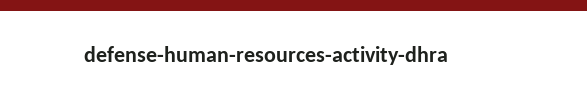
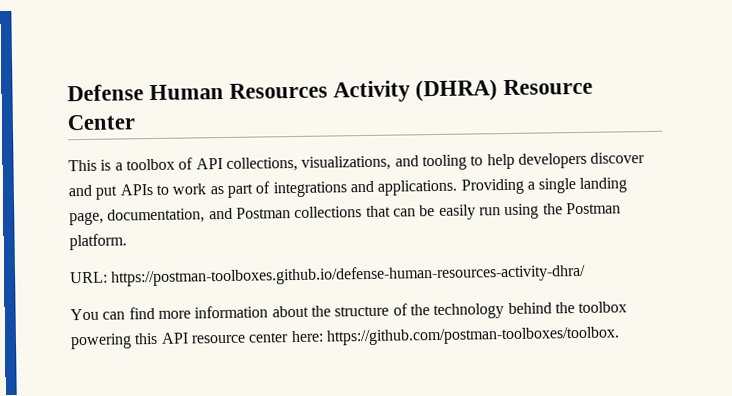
[84,46,448,65] defense-human-resources-activity-dhra -> [67,78,594,103] [67,114,136,131] [68,152,646,172] [68,177,628,200] [69,202,621,226] [69,233,127,251] [70,263,587,287] [70,301,628,321] [70,326,620,350] Defense Human Resources Activity (DHRA) Resource Center // This is a toolbox of API collections, visualizations, and tooling to help developers discover and put APIs to work as part of integrations and applications. Providing a single landing page, documentation, and Postman collections that can be easily run using the Postman platform. // URL: https://postman-toolboxes.github.io/defense-human-resources-activity-dhra/ // You can find more information about the structure of the technology behind the toolbox powering this API resource center here: https://github.com/postman-toolboxes/toolbox.

